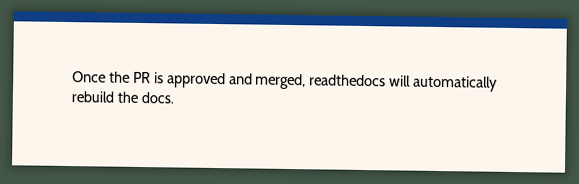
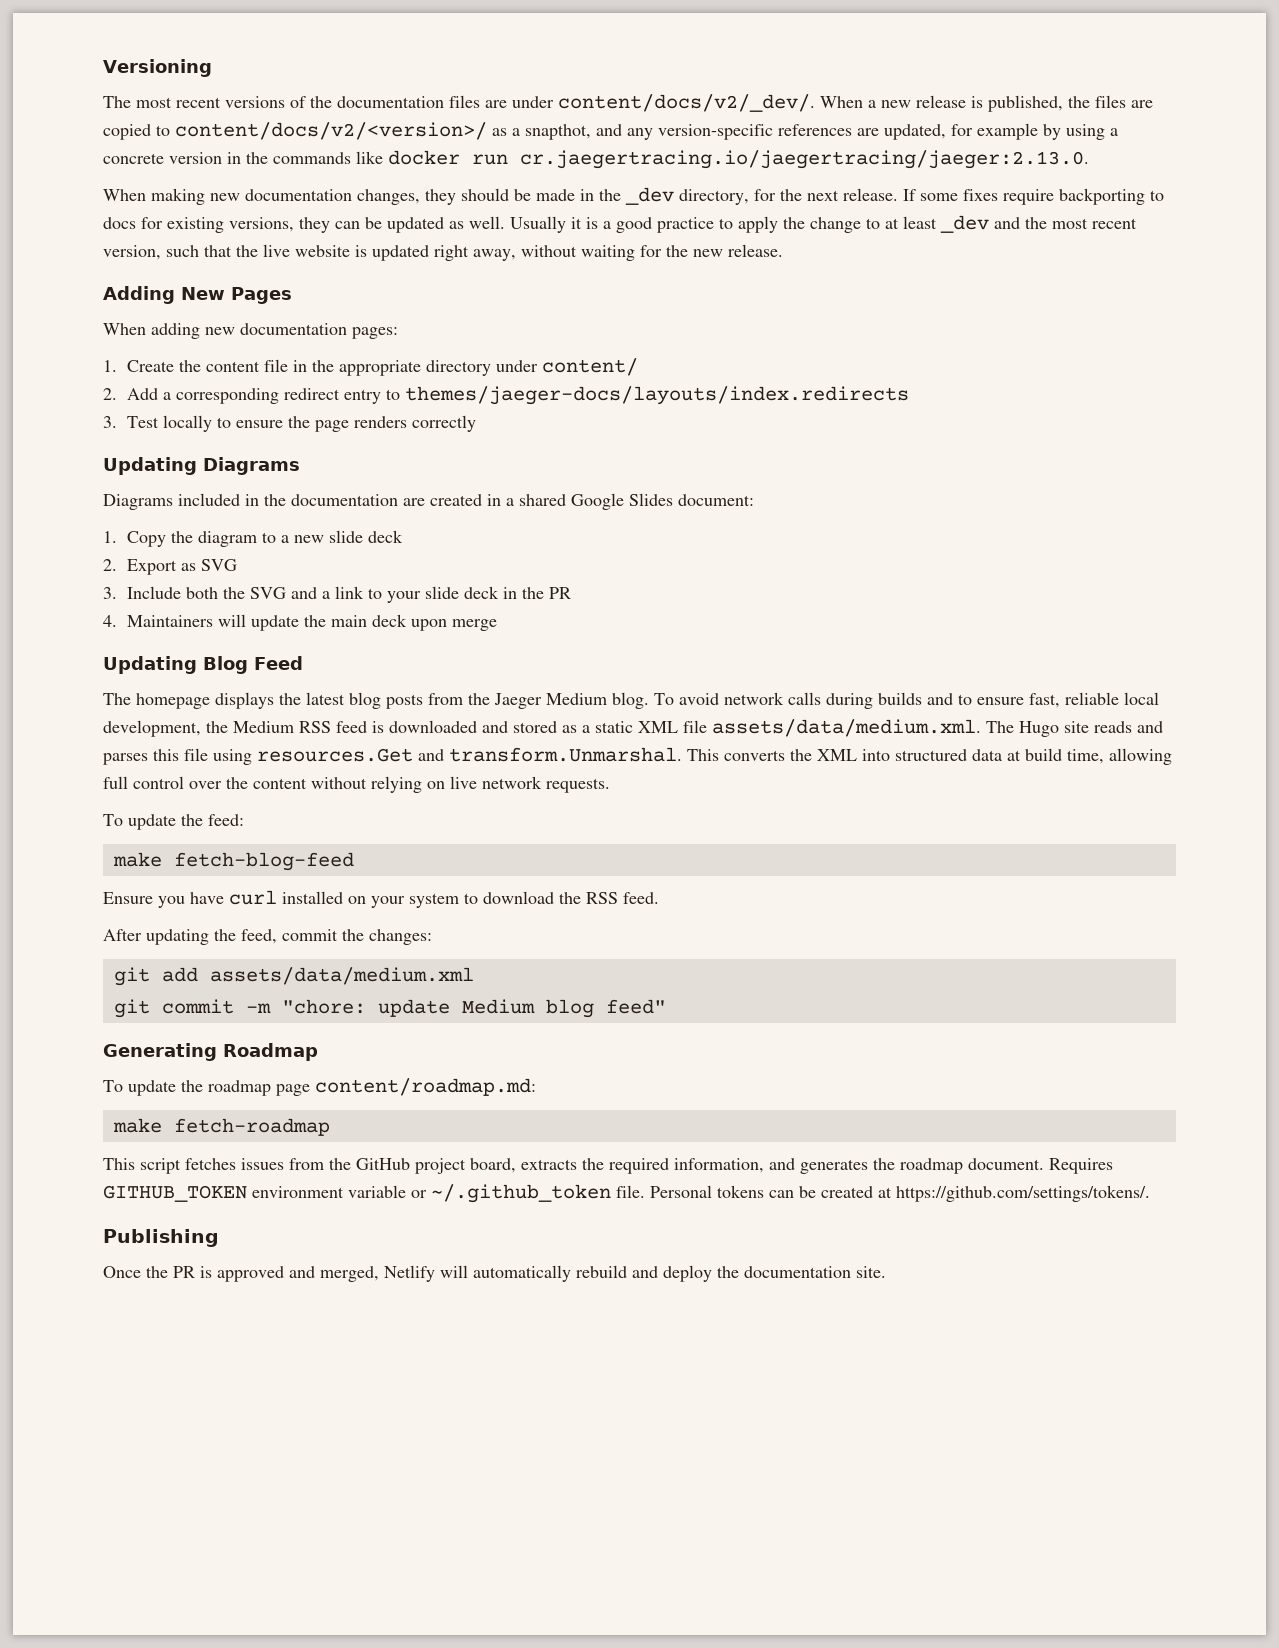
(72, 77) none -> [103,59,212,77] [103,94,1153,112] [103,122,1118,140] [103,150,1089,169] [103,187,1164,205] [103,215,1137,233] [103,244,783,261] [103,286,292,304] [103,323,398,339] [103,358,638,376] [103,386,909,405] [103,415,476,432] [103,457,300,475] [103,493,754,510] [103,530,403,547] [103,559,237,575] [103,586,571,603] [103,614,497,631] [103,656,303,674] [103,692,1159,709] [103,719,1163,737] [103,747,1172,765] [103,776,610,793] [103,814,244,830] [112,852,354,871] [103,890,659,908] [103,929,432,945] [113,967,474,986] [113,999,666,1018] [103,1043,318,1061] [103,1078,536,1096] [112,1118,330,1136] [103,1158,1113,1174] [103,1184,1150,1203] [103,1229,219,1247] Versioning // The most recent versions of the documentation files are under content/docs/v2/_dev/. When a new release is published, the files are copied to content/docs/v2/<version>/ as a snapthot, and any version-specific references are updated, for example by using a concrete version in the commands like docker run cr.jaegertracing.io/jaegertracing/jaeger:2.13.0. // When making new documentation changes, they should be made in the _dev directory, for the next release. If some fixes require backporting to docs for existing versions, they can be updated as well. Usually it is a good practice to apply the change to at least _dev and the most recent version, such that the live website is updated right away, without waiting for the new release. // Adding New Pages // When adding new documentation pages: // 1. Create the content file in the appropriate directory under content/ // 2. Add a corresponding redirect entry to themes/jaeger-docs/layouts/index.redirects // 3. Test locally to ensure the page renders correctly // Updating Diagrams // Diagrams included in the documentation are created in a shared Google Slides document: // 1. Copy the diagram to a new slide deck // 2. Export as SVG // 3. Include both the SVG and a link to your slide deck in the PR // 4. Maintainers will update the main deck upon merge // Updating Blog Feed // The homepage displays the latest blog posts from the Jaeger Medium blog. To avoid network calls during builds and to ensure fast, reliable local development, the Medium RSS feed is downloaded and stored as a static XML file assets/data/medium.xml. The Hugo site reads and parses this file using resources.Get and transform.Unmarshal. This converts the XML into structured data at build time, allowing full control over the content without relying on live network requests. // To update the feed: // make fetch-blog-feed // Ensure you have curl installed on your system to download the RSS feed. // After updating the feed, commit the changes: // git add assets/data/medium.xml // git commit -m "chore: update Medium blog feed" // Generating Roadmap // To update the roadmap page content/roadmap.md: // make fetch-roadmap // This script fetches issues from the GitHub project board, extracts the required information, and generates the roadmap document. Requires GITHUB_TOKEN environment variable or ~/.github_token file. Personal tokens can be created at https://github.com/settings/tokens/. // Publishing //
[309,74,387,87] readthedocs -> [384,1265,435,1282] Netlify
[116,91,174,104] the docs. -> [632,1265,886,1282] and deploy the documentation site.

